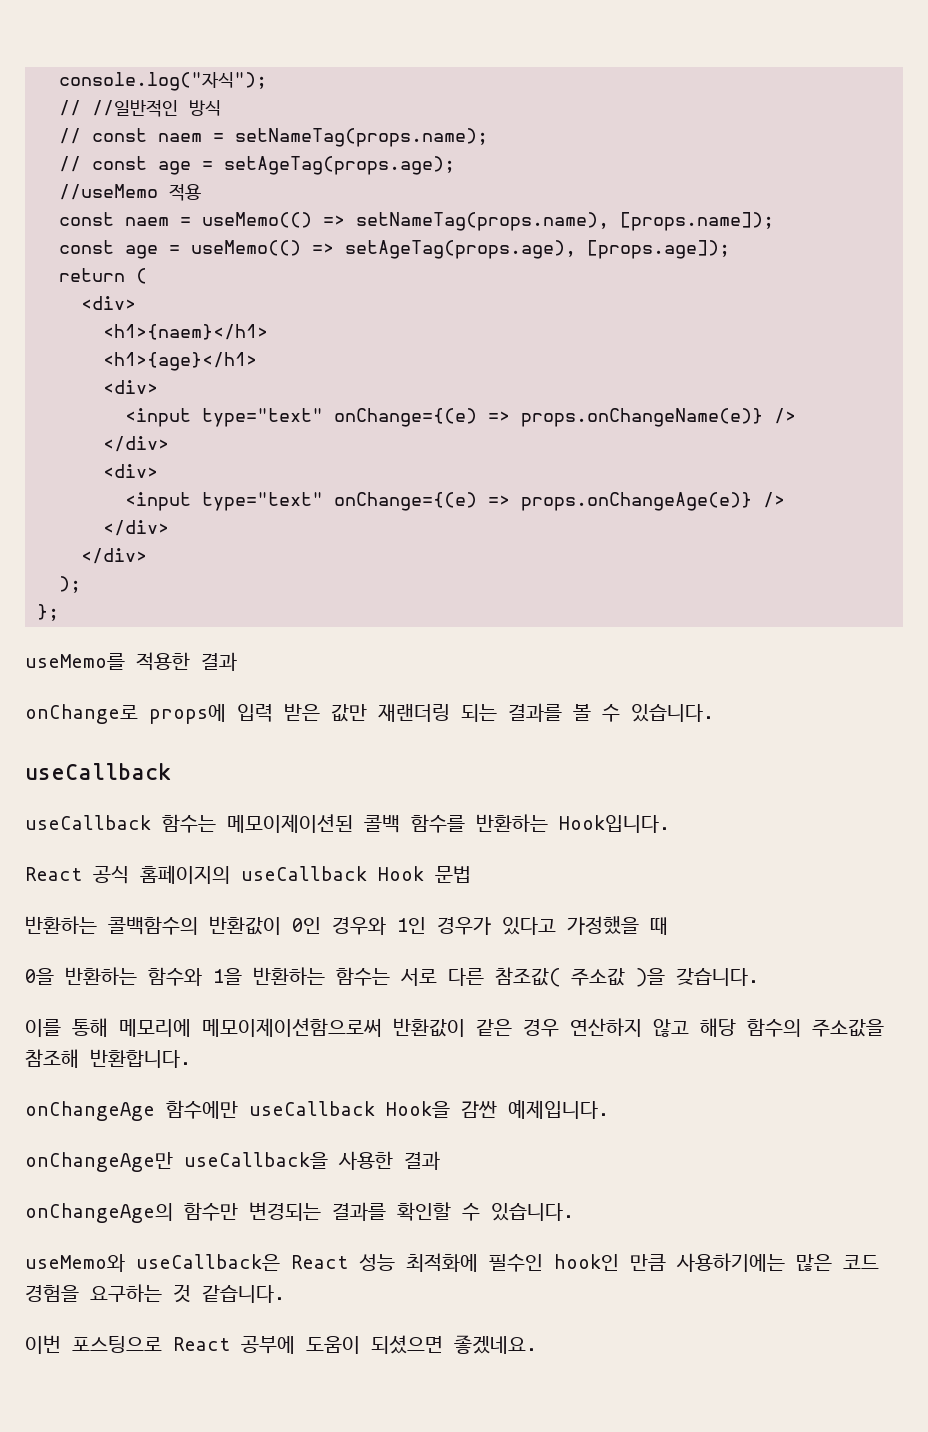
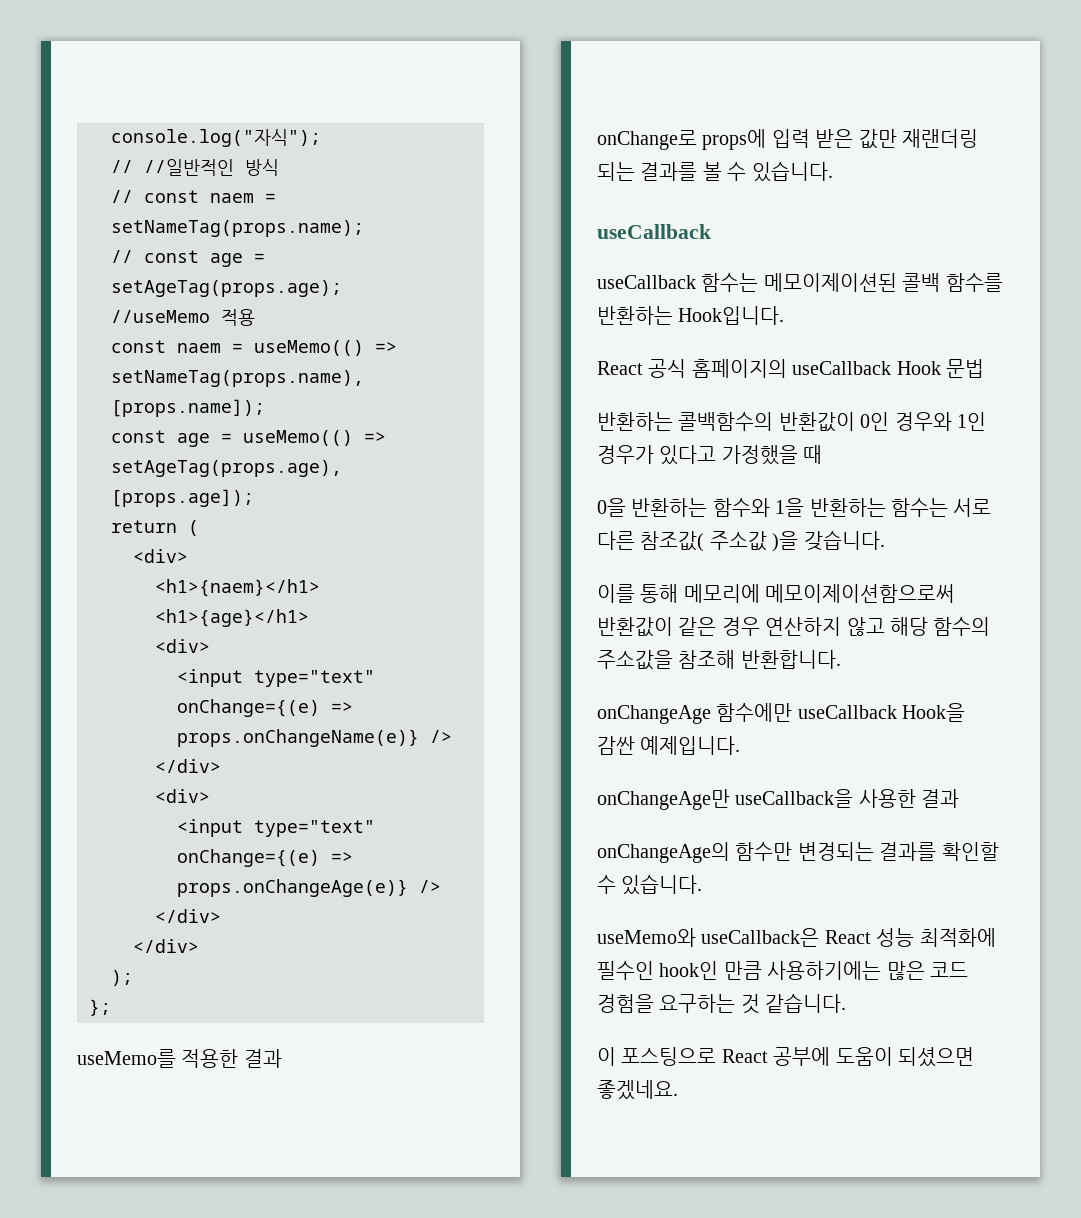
[25,1335,61,1354] 이번 -> [597,1047,616,1066] 이

